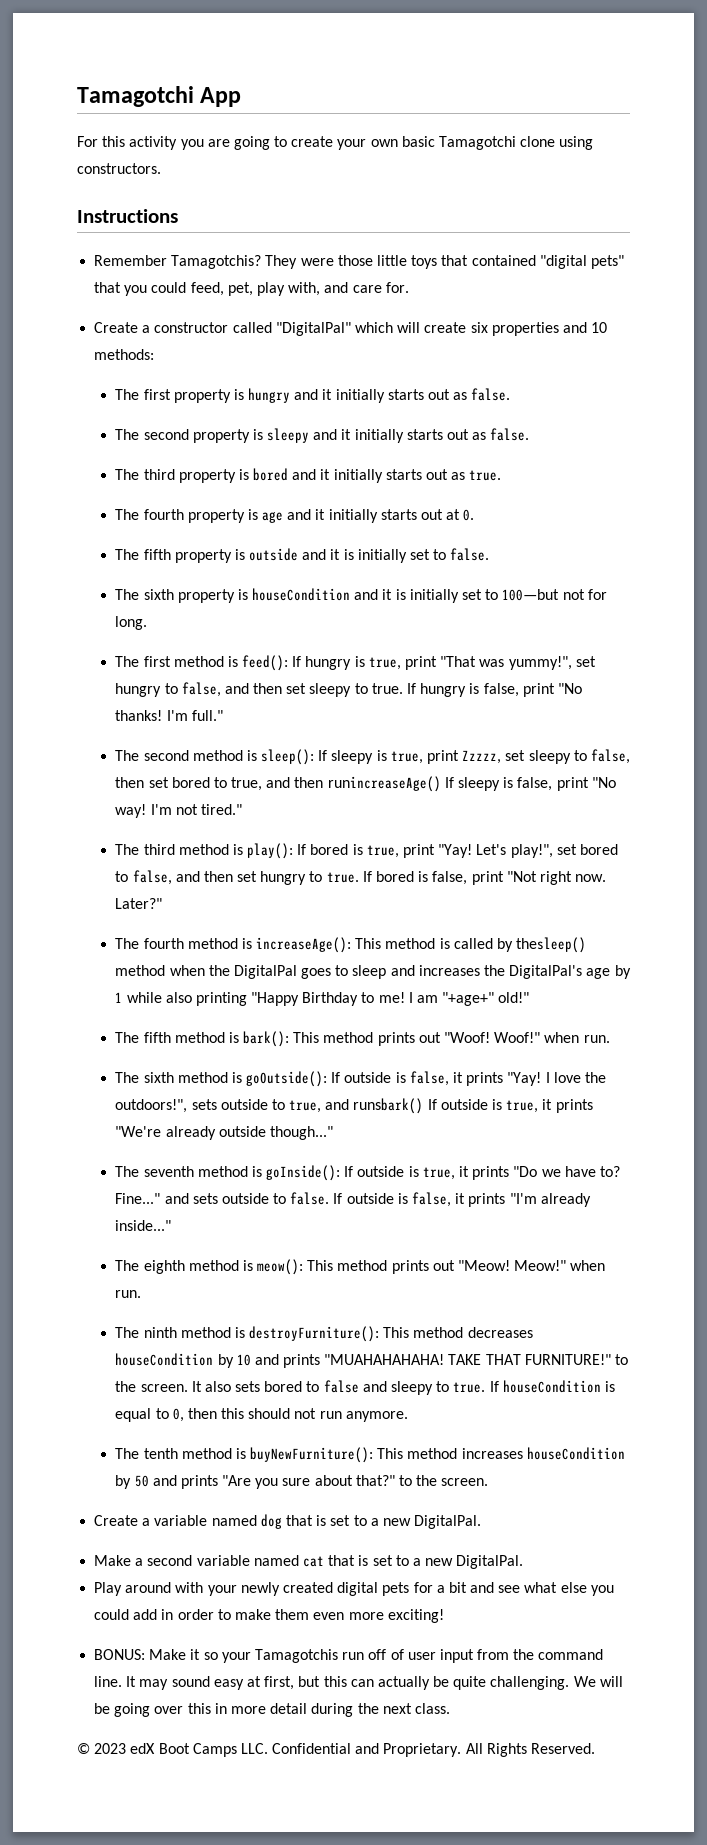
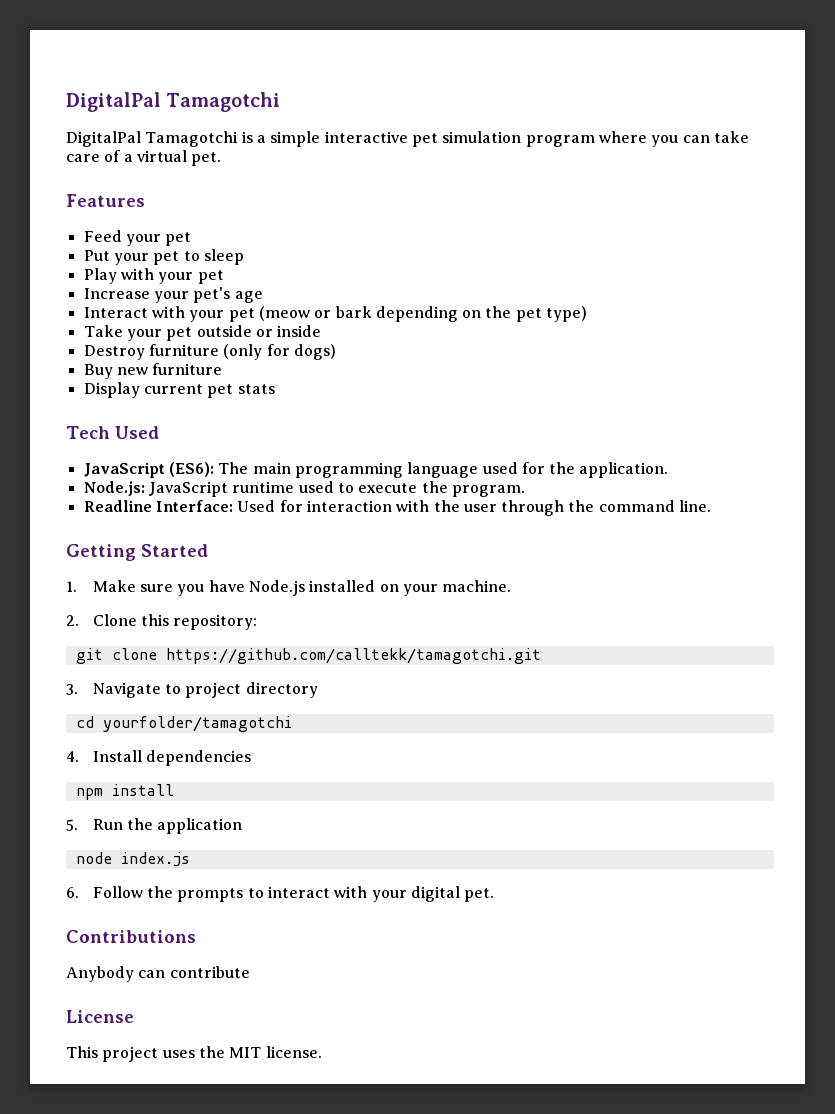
[77,86,242,107] [77,136,594,150] [77,163,161,174] [77,209,178,223] [94,255,624,269] [94,282,409,296] [94,322,608,336] [94,349,155,360] [115,388,511,403] [115,428,530,443] [115,468,502,483] [115,509,475,523] [115,548,490,563] [115,588,607,603] [115,616,148,630] [115,655,596,671] [115,682,582,697] [115,710,223,721] [115,749,630,765] [115,776,616,792] [115,804,242,818] [115,843,618,859] [115,870,607,885] [115,898,163,909] [115,937,587,953] [115,965,631,979] [115,992,530,1006] [115,1031,610,1047] [115,1071,606,1087] [115,1098,593,1114] [115,1126,333,1140] [115,1165,620,1181] [115,1192,591,1207] [115,1220,172,1231] [115,1259,606,1275] [115,1290,142,1298] [115,1326,533,1342] [115,1353,629,1368] [115,1380,615,1395] [115,1408,408,1422] [115,1447,625,1463] [115,1475,489,1489] [94,1514,482,1529] [94,1555,524,1569] Tamagotchi App // For this activity you are going to create your own basic Tamagotchi clone using constructors. // Instructions // Remember Tamagotchis? They were those little toys that contained "digital pets" that you could feed, pet, play with, and care for. // Create a constructor called "DigitalPal" which will create six properties and 10 methods: // The first property is hungry and it initially starts out as false. // The second property is sleepy and it initially starts out as false. // The third property is bored and it initially starts out as true. // The fourth property is age and it initially starts out at 0. // The fifth property is outside and it is initially set to false. // The sixth property is houseCondition and it is initially set to 100—but not for long. // The first method is feed(): If hungry is true, print "That was yummy!", set hungry to false, and then set sleepy to true. If hungry is false, print "No thanks! I'm full." // The second method is sleep(): If sleepy is true, print Zzzzz, set sleepy to false, then set bored to true, and then runincreaseAge() If sleepy is false, print "No way! I'm not tired." // The third method is play(): If bored is true, print "Yay! Let's play!", set bored to false, and then set hungry to true. If bored is false, print "Not right now. Later?" // The fourth method is increaseAge(): This method is called by thesleep() method when the DigitalPal goes to sleep and increases the DigitalPal's age by 1 while also printing "Happy Birthday to me! I am "+age+" old!" // The fifth method is bark(): This method prints out "Woof! Woof!" when run. // The sixth method is goOutside(): If outside is false, it prints "Yay! I love the outdoors!", sets outside to true, and runsbark() If outside is true, it prints "We're already outside though..." // The seventh method is goInside(): If outside is true, it prints "Do we have to? Fine..." and sets outside to false. If outside is false, it prints "I'm already inside..." // The eighth method is meow(): This method prints out "Meow! Meow!" when run. // The ninth method is destroyFurniture(): This method decreases houseCondition by 10 and prints "MUAHAHAHAHA! TAKE THAT FURNITURE!" to the screen. It also sets bored to false and sleepy to true. If houseCondition is equal to 0, then this should not run anymore. // The tenth method is buyNewFurniture(): This method increases houseCondition by 50 and prints "Are you sure about that?" to the screen. // Create a variable named dog that is set to a new DigitalPal. // Make a second variable named cat that is set to a new DigitalPal. -> [66,92,281,112] [66,131,749,147] [66,150,222,166] [66,194,145,207] [83,230,192,246] [83,249,244,265] DigitalPal Tamagotchi // DigitalPal Tamagotchi is a simple interactive pet simulation program where you can take care of a virtual pet. // Features // Feed your pet // Put your pet to sleep
[125,1582,614,1596] [94,1609,444,1623] [94,1649,604,1663] [94,1676,623,1690] [94,1703,450,1717] [77,1743,596,1757] around with your newly created digital pets for a bit and see what else you could add in order to make them even more exciting! // BONUS: Make it so your Tamagotchis run off of user input from the command line. It may sound easy at first, but this can actually be quite challenging. We will be going over this in more detail during the next class. // © 2023 edX Boot Camps LLC. Confidential and Proprietary. All Rights Reserved. -> [120,268,224,284] [83,287,263,303] [83,306,588,322] [83,325,322,341] [83,344,336,360] [83,363,223,379] [83,382,275,398] [66,426,159,439] [83,462,669,478] [83,481,525,497] [83,500,712,516] [66,544,208,561] [66,580,512,596] [66,614,258,630] [75,648,541,664] [66,682,318,698] [75,716,292,732] [66,750,251,766] [75,784,174,800] [66,818,243,834] [75,852,190,867] [66,886,495,902] [66,930,196,943] [66,966,250,982] [66,1010,134,1023] [66,1046,322,1062] with your pet // Increase your pet's age // Interact with your pet (meow or bark depending on the pet type) // Take your pet outside or inside // Destroy furniture (only for dogs) // Buy new furniture // Display current pet stats // Tech Used // JavaScript (ES6): The main programming language used for the application. // Node.js: JavaScript runtime used to execute the program. // Readline Interface: Used for interaction with the user through the command line. // Getting Started // 1. Make sure you have Node.js installed on your machine. // 2. Clone this repository: // git clone https://github.com/calltekk/tamagotchi.git // 3. Navigate to project directory // cd yourfolder/tamagotchi // 4. Install dependencies // npm install // 5. Run the application // node index.js // 6. Follow the prompts to interact with your digital pet. // Contributions // Anybody can contribute // License // This project uses the MIT license.

